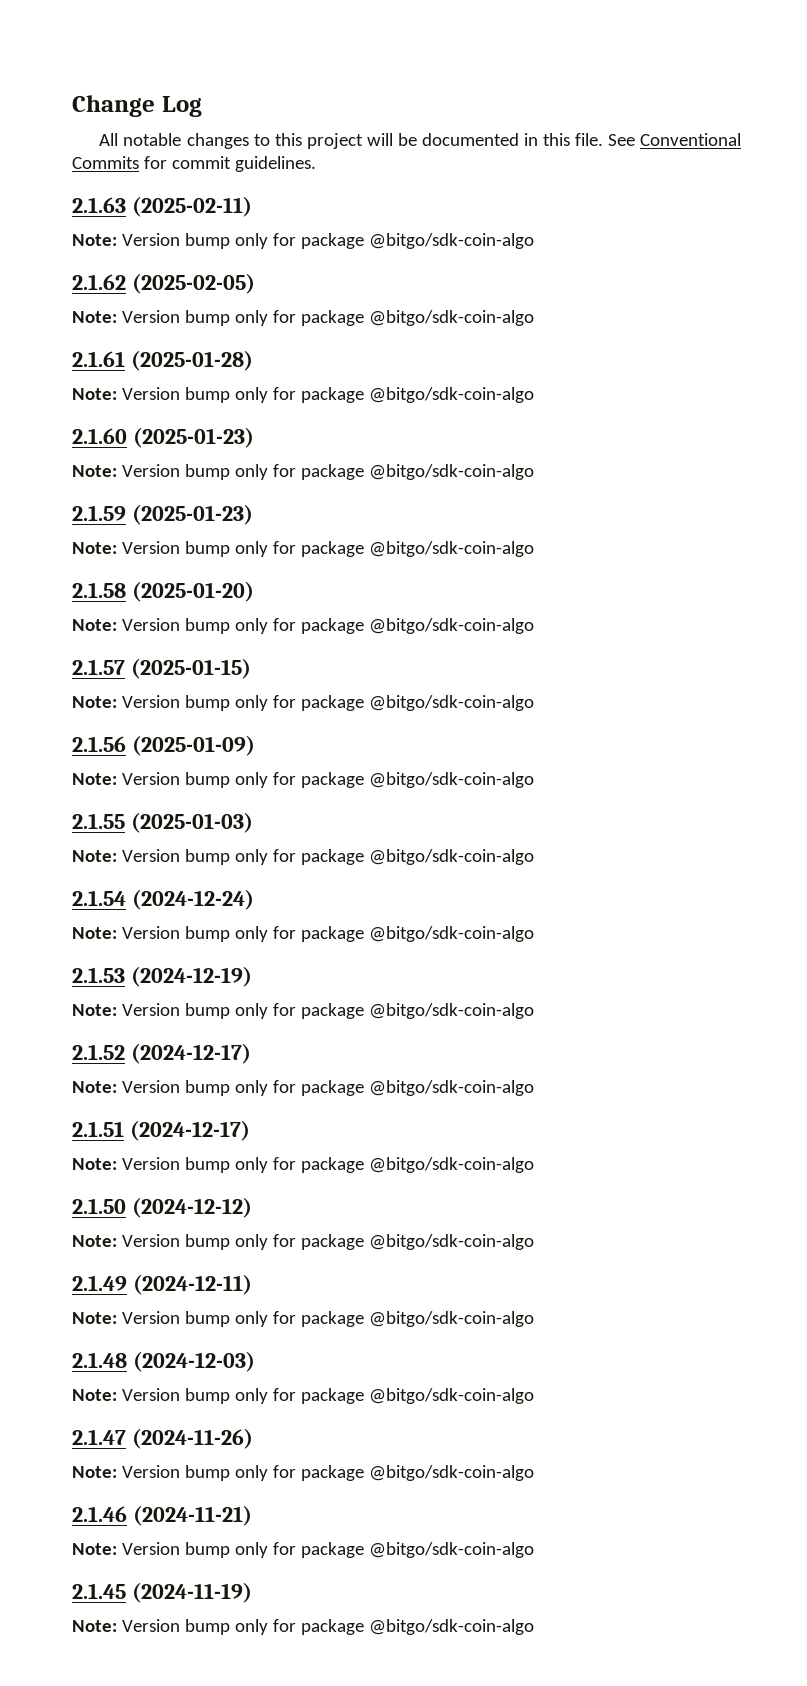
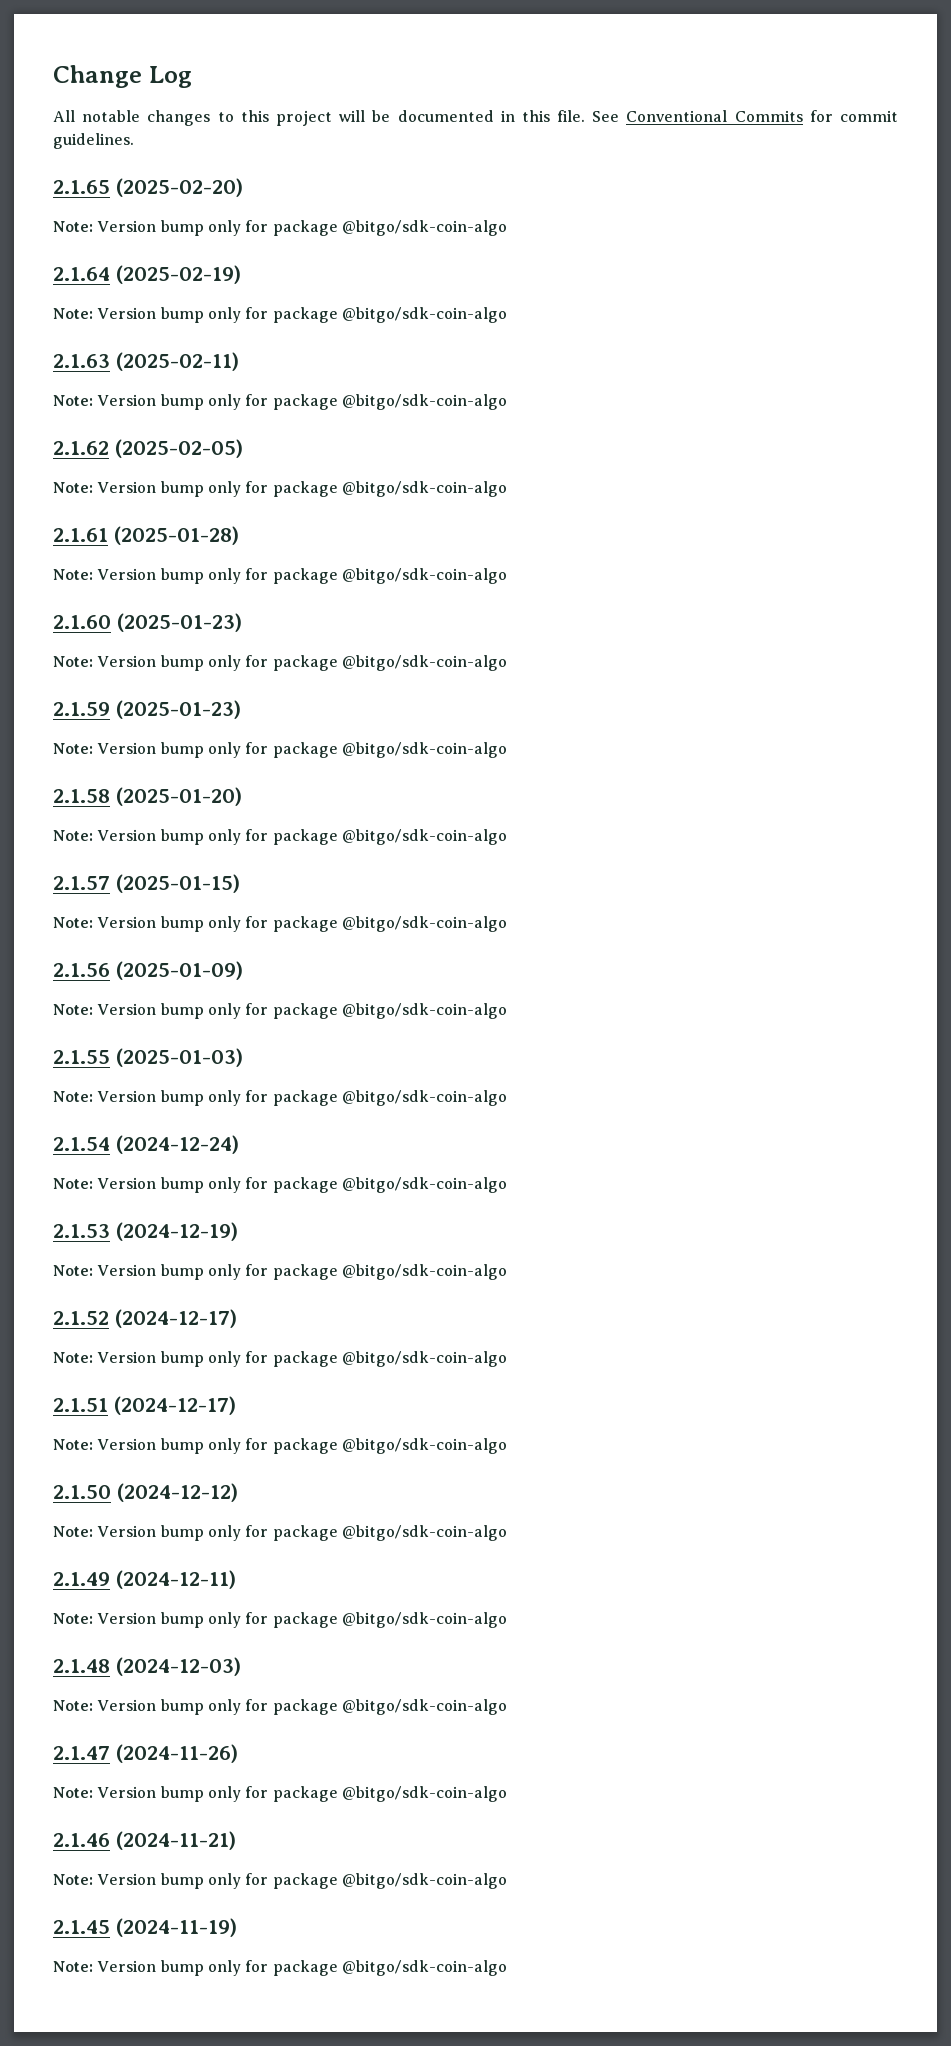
(316, 164) none -> [53,178,243,197] [53,220,507,236] [53,265,241,284] [53,307,507,323] // 2.1.65 (2025-02-20) // Note: Version bump only for package @bitgo/sdk-coin-algo // 2.1.64 (2025-02-19) // Note: Version bump only for package @bitgo/sdk-coin-algo

